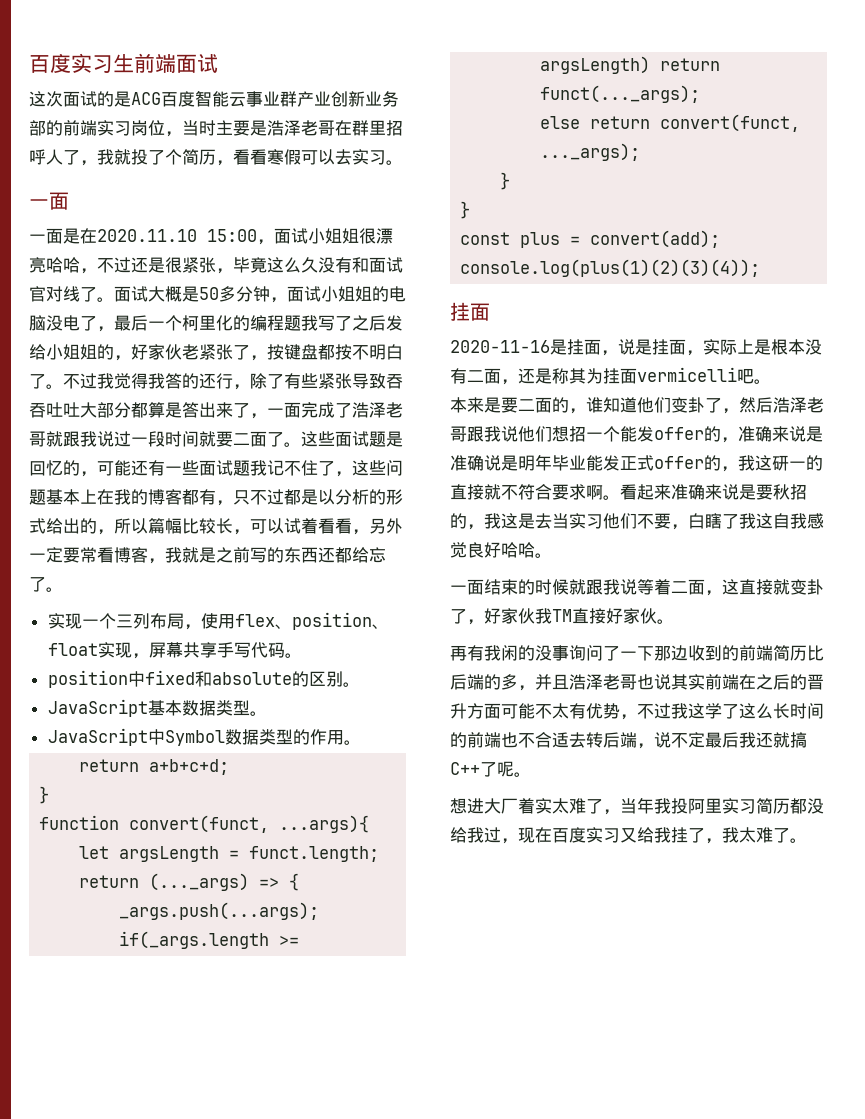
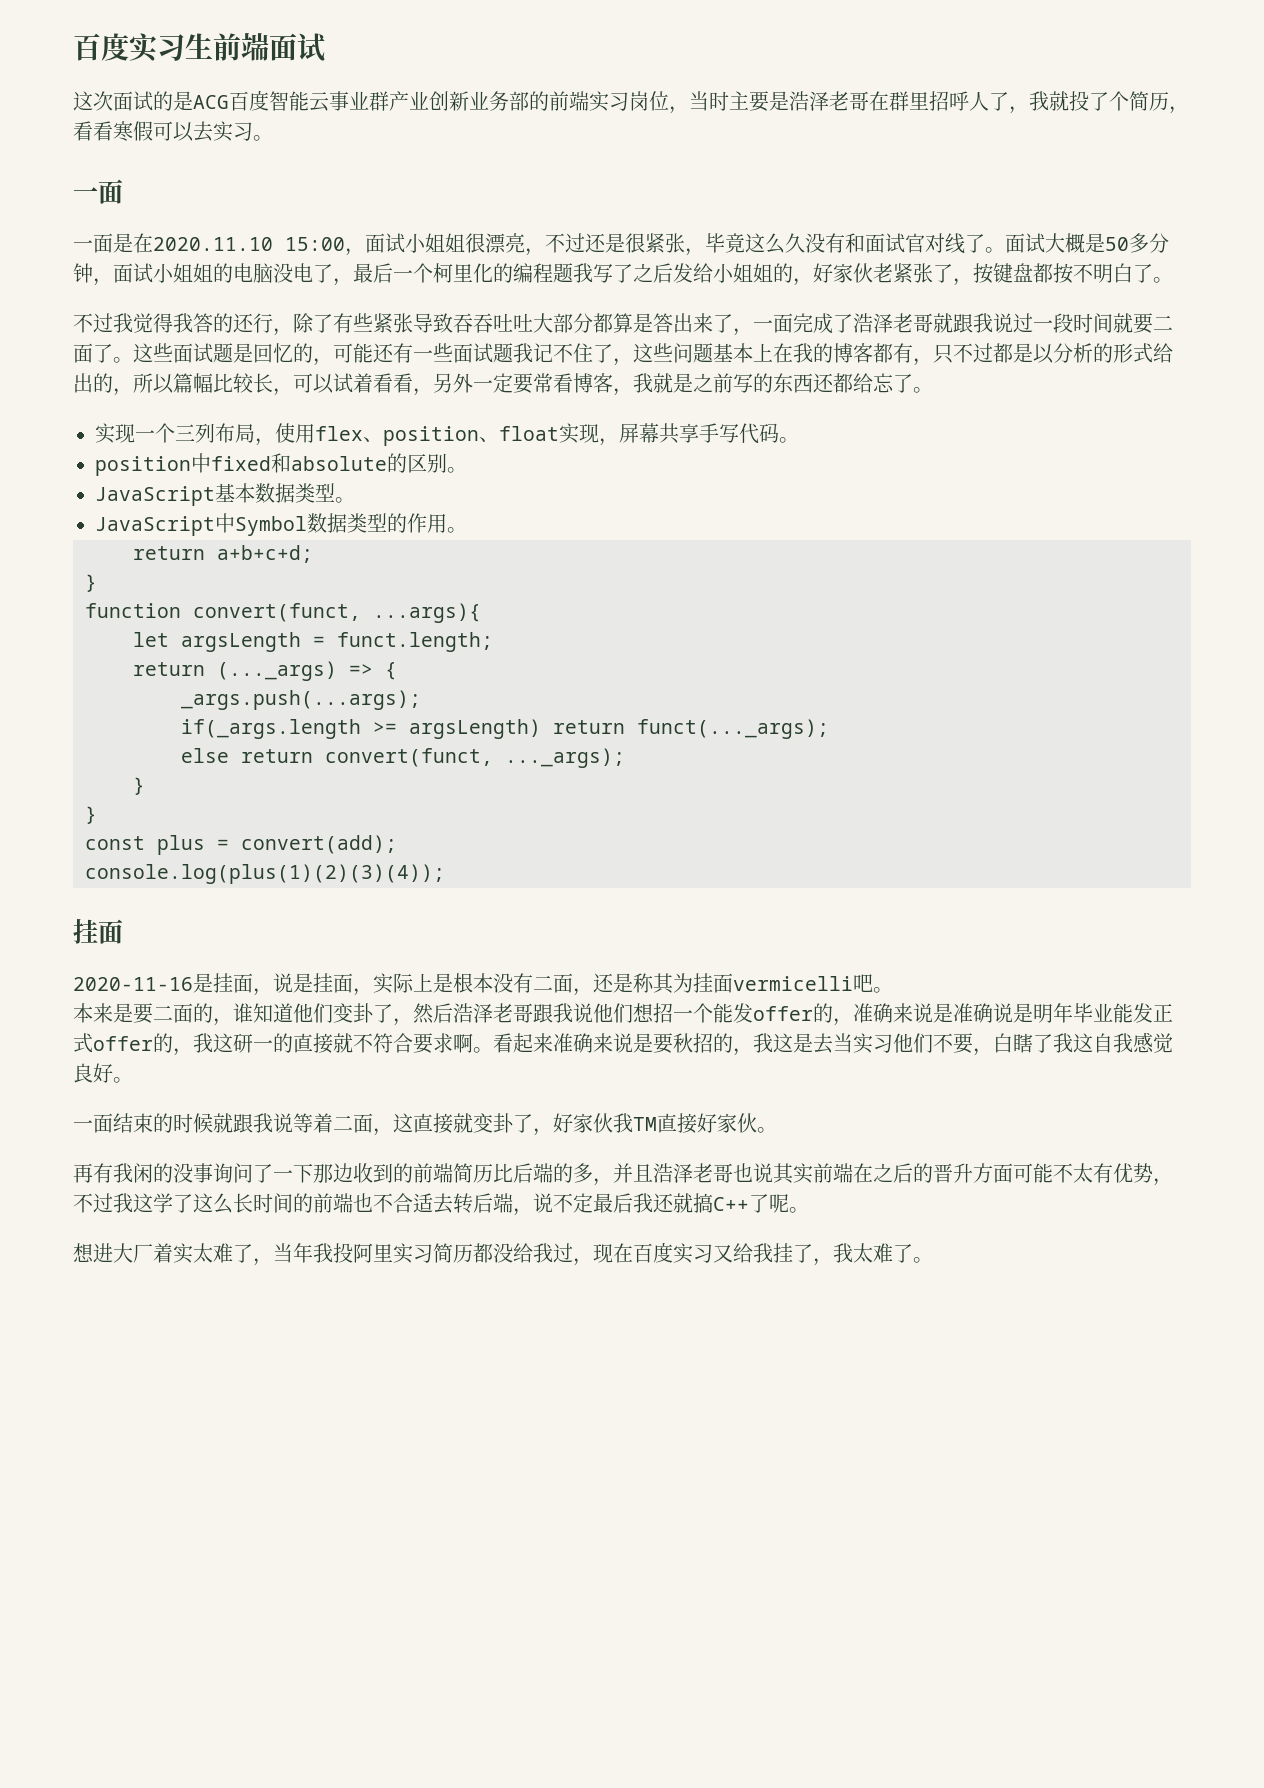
[46,257,80,273] 哈哈 -> (525, 243) none
(63, 386) none -> (1173, 280) //
[501,542,535,558] 哈哈 -> (113, 1073) none

